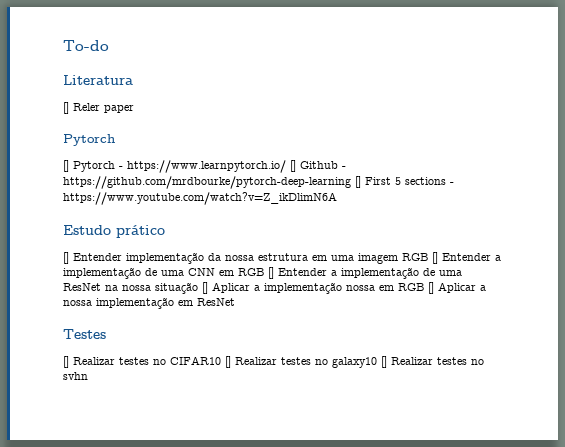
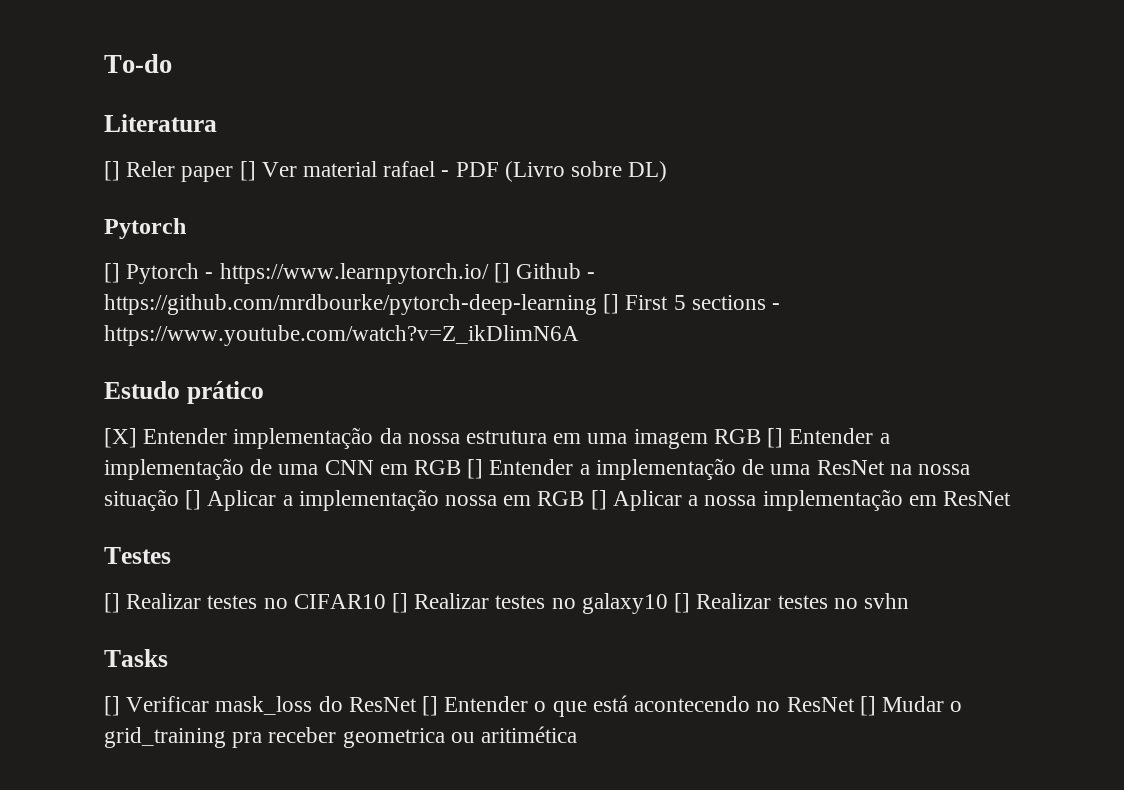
(134, 109) none -> [239,161,668,182] [] Ver material rafael - PDF (Livro sobre DL)
[63,252,69,264] [] -> [104,428,137,448] [X]
(88, 376) none -> [104,649,168,667] [104,695,963,717] [104,726,578,748] // Tasks // [] Verificar mask_loss do ResNet [] Entender o que está acontecendo no ResNet [] Mudar o grid_training pra receber geometrica ou aritimética

